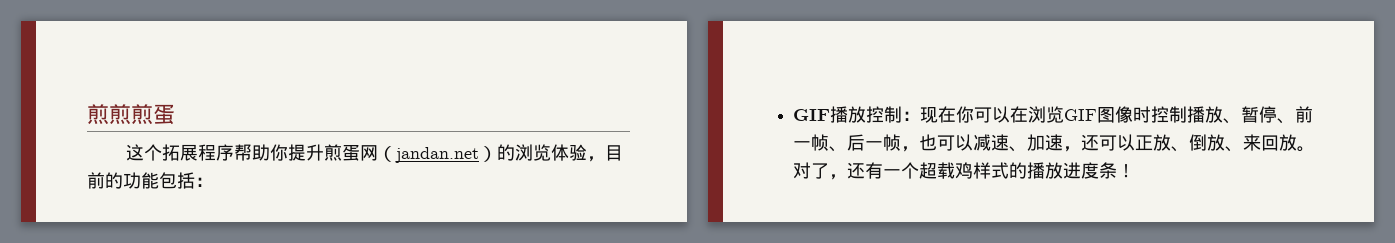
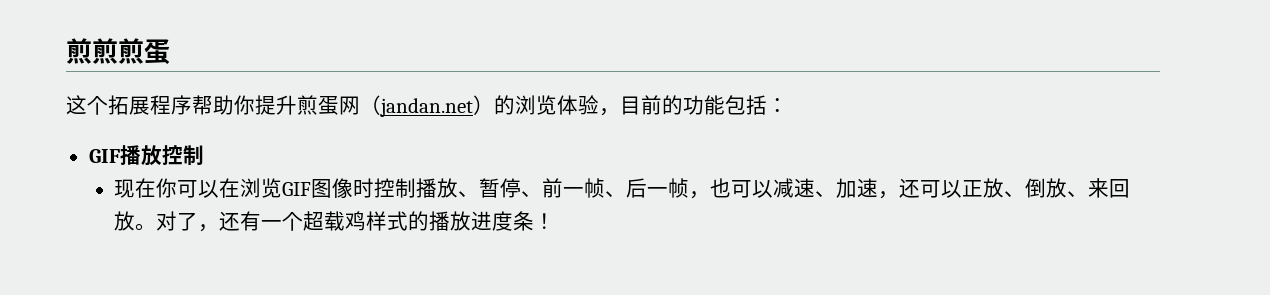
[902,111,921,121] ： -> (204, 155) //

